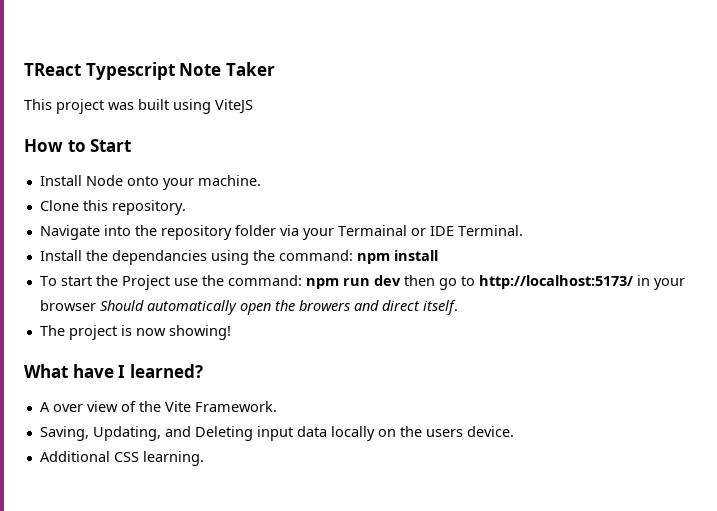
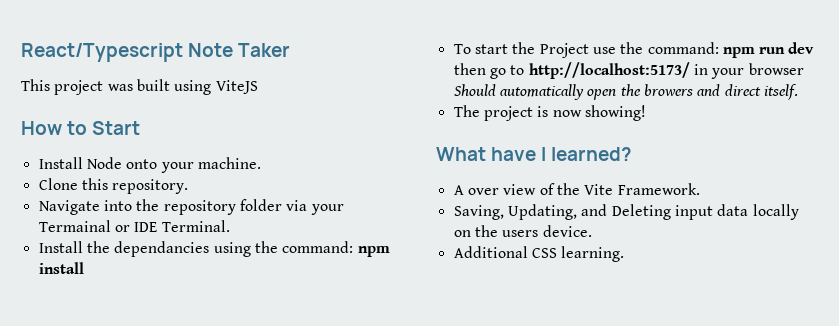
[24,62,175,80] TReact Typescript -> [21,43,183,62] React/Typescript

